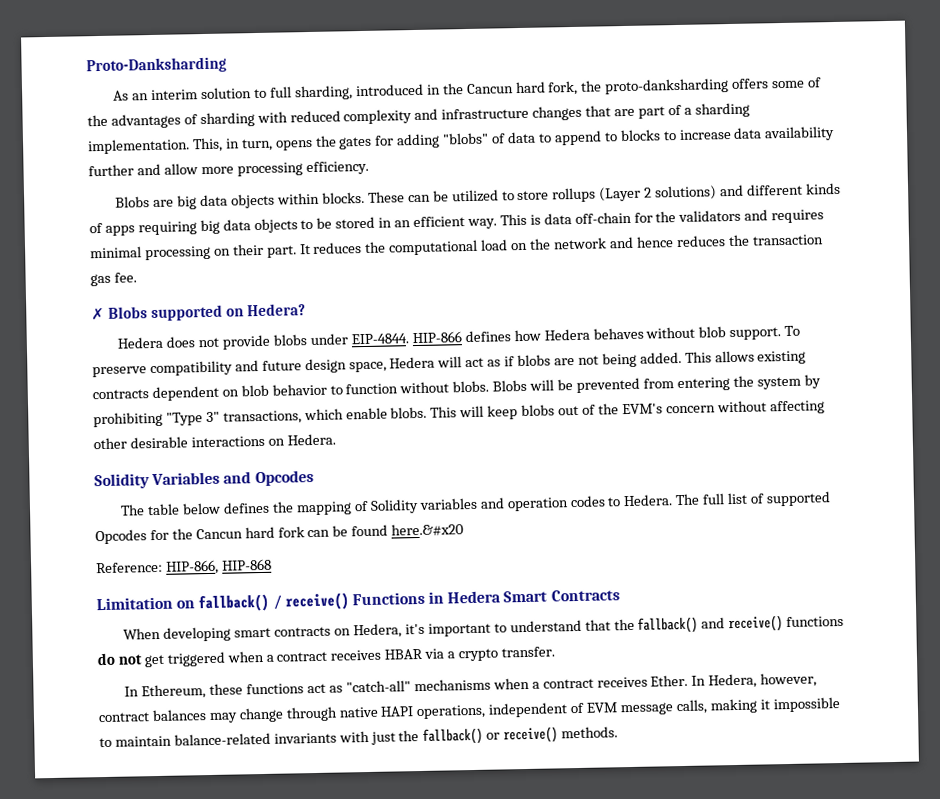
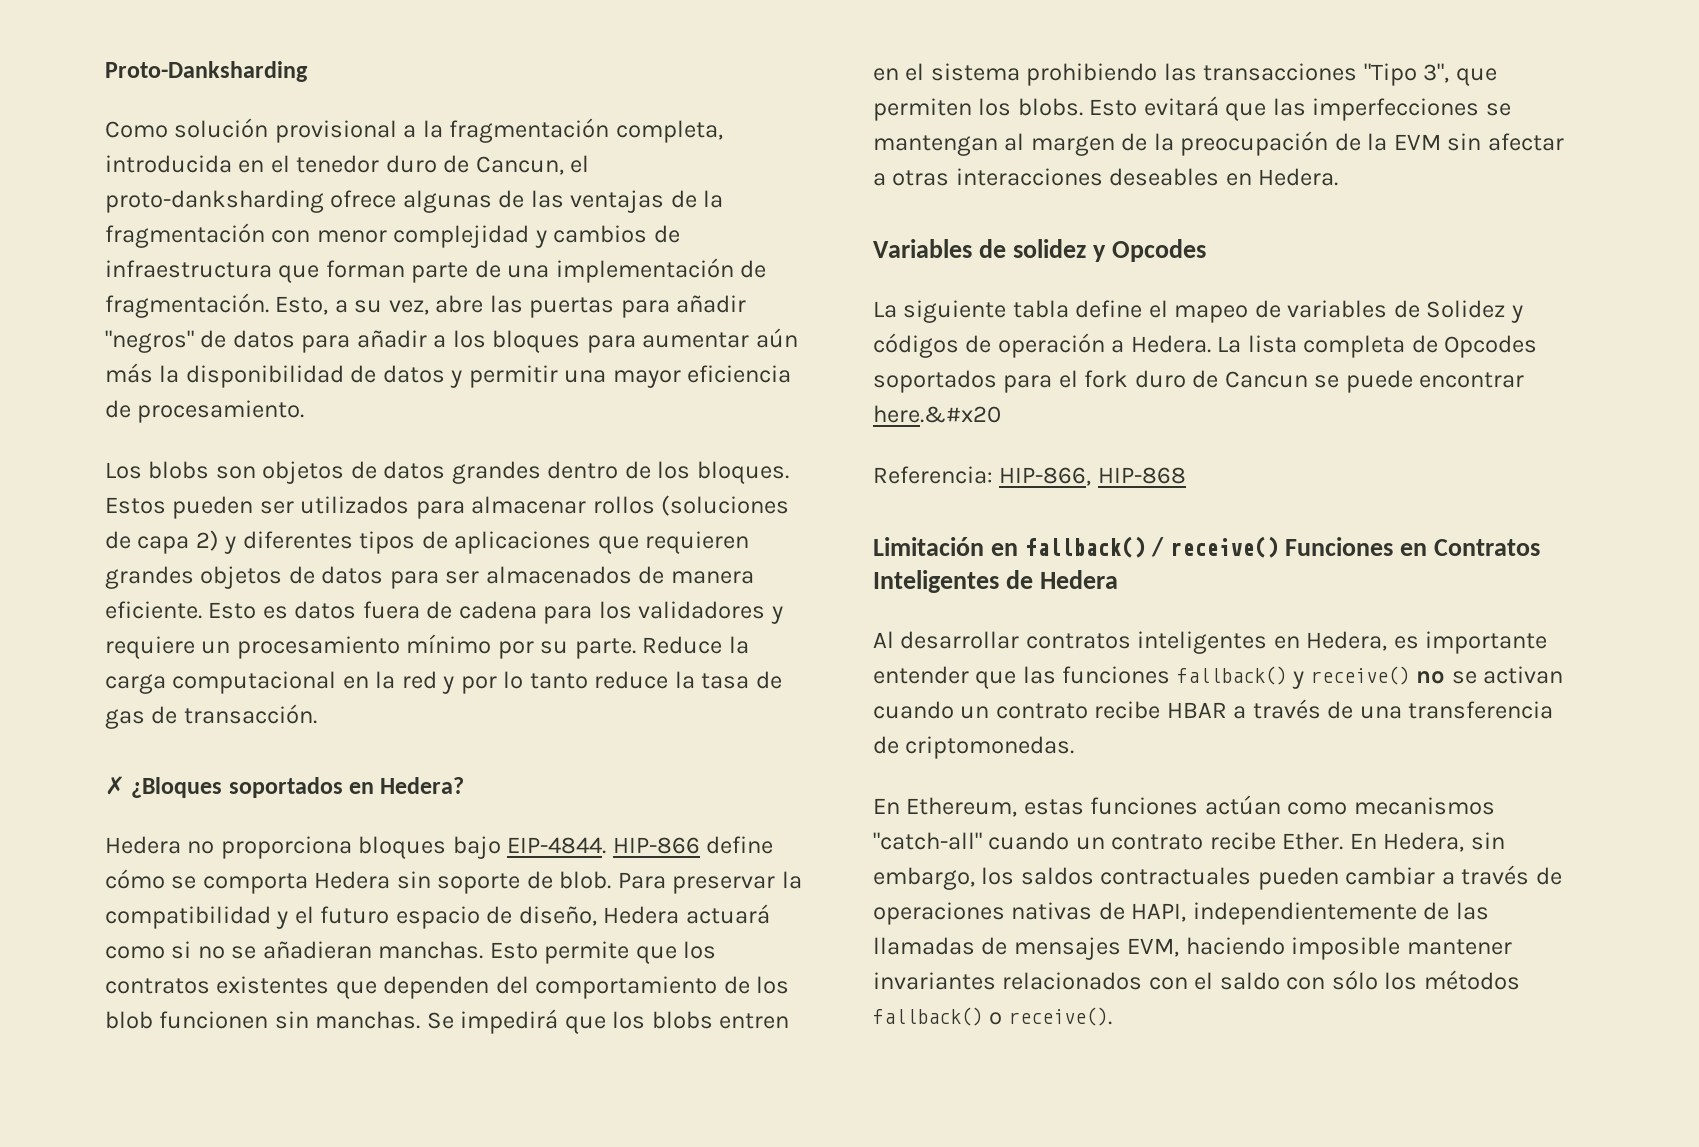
[113,77,823,101] [87,102,750,129] [87,126,836,155] [88,160,369,177] [115,182,841,210] [89,209,825,236] [90,234,824,261] [90,272,137,287] [91,303,306,322] [117,325,801,350] [92,350,807,378] [92,374,821,402] [93,400,825,428] [93,433,336,450] [94,469,314,490] [120,491,831,516] [95,524,389,545] As an interim solution to full sharding, introduced in the Cancun hard fork, the proto-danksharding offers some of the advantages of sharding with reduced complexity and infrastructure changes that are part of a sharding implementation. This, in turn, opens the gates for adding "blobs" of data to append to blocks to increase data availability further and allow more processing efficiency. // Blobs are big data objects within blocks. These can be utilized to store rollups (Layer 2 solutions) and different kinds of apps requiring big data objects to be stored in an efficient way. This is data off-chain for the validators and requires minimal processing on their part. It reduces the computational load on the network and hence reduces the transaction gas fee. // ✗ Blobs supported on Hedera? // Hedera does not provide blobs under EIP-4844. HIP-866 defines how Hedera behaves without blob support. To preserve compatibility and future design space, Hedera will act as if blobs are not being added. This allows existing contracts dependent on blob behavior to function without blobs. Blobs will be prevented from entering the system by prohibiting "Type 3" transactions, which enable blobs. This will keep blobs out of the EVM's concern without affecting other desirable interactions on Hedera. // Solidity Variables and Opcodes // The table below defines the mapping of Solidity variables and operation codes to Hedera. The full list of supported Opcodes for the Cancun hard fork can be found -> [105,118,723,143] [105,155,590,175] [105,190,724,213] [105,223,680,248] [105,258,767,283] [105,293,747,318] [105,328,798,353] [105,363,792,388] [105,400,305,423] [105,461,789,484] [105,495,790,519] [105,530,750,554] [105,566,754,589] [105,601,783,624] [105,634,749,659] [105,671,782,694] [105,704,317,729] [105,776,465,798] [105,836,774,859] [105,869,802,894] [105,904,770,929] [105,941,717,964] [105,976,790,999] [105,1009,790,1034] [873,63,1497,86] [873,96,1511,121] [873,131,1564,156] [873,168,1339,186] [873,239,1207,262] [873,300,1523,323] [873,333,1538,358] [873,370,1525,393] Como solución provisional a la fragmentación completa, introducida en el tenedor duro de Cancun, el proto-danksharding ofrece algunas de las ventajas de la fragmentación con menor complejidad y cambios de infraestructura que forman parte de una implementación de fragmentación. Esto, a su vez, abre las puertas para añadir "negros" de datos para añadir a los bloques para aumentar aún más la disponibilidad de datos y permitir una mayor eficiencia de procesamiento. // Los blobs son objetos de datos grandes dentro de los bloques. Estos pueden ser utilizados para almacenar rollos (soluciones de capa 2) y diferentes tipos de aplicaciones que requieren grandes objetos de datos para ser almacenados de manera eficiente. Esto es datos fuera de cadena para los validadores y requiere un procesamiento mínimo por su parte. Reduce la carga computacional en la red y por lo tanto reduce la tasa de gas de transacción. // ✗ ¿Bloques soportados en Hedera? // Hedera no proporciona bloques bajo EIP-4844. HIP-866 define cómo se comporta Hedera sin soporte de blob. Para preservar la compatibilidad y el futuro espacio de diseño, Hedera actuará como si no se añadieran manchas. Esto permite que los contratos existentes que dependen del comportamiento de los blob funcionen sin manchas. Se impedirá que los blobs entren en el sistema prohibiendo las transacciones "Tipo 3", que permiten los blobs. Esto evitará que las imperfecciones se mantengan al margen de la preocupación de la EVM sin afectar a otras interacciones deseables en Hedera. // Variables de solidez y Opcodes // La siguiente tabla define el mapeo de variables de Solidez y códigos de operación a Hedera. La lista completa de Opcodes soportados para el fork duro de Cancun se puede encontrar
[96,561,163,574] Reference: -> [873,466,993,484] Referencia:
[96,596,196,611] Limitation on -> [873,537,1019,556] Limitación en
[351,589,620,606] [123,615,845,642] [97,646,555,668] [124,672,818,700] [98,697,840,724] [99,726,619,748] Functions in Hedera Smart Contracts // When developing smart contracts on Hedera, it's important to understand that the fallback() and receive() functions do not get triggered when a contract receives HBAR via a crypto transfer. // In Ethereum, these functions act as "catch-all" mechanisms when a contract receives Ether. In Hedera, however, contract balances may change through native HAPI operations, independent of EVM message calls, making it impossible to maintain balance-related invariants with just the fallback() or receive() methods. -> [1285,537,1541,556] [873,570,1119,593] [873,631,1548,654] [873,666,1564,689] [873,699,1554,719] [873,736,1075,759] [873,795,1495,817] [873,832,1505,852] [873,865,1562,890] [873,902,1489,925] [873,937,1512,960] [873,970,1520,990] [873,1007,1112,1026] Funciones en Contratos Inteligentes de Hedera // Al desarrollar contratos inteligentes en Hedera, es importante entender que las funciones fallback() y receive() no se activan cuando un contrato recibe HBAR a través de una transferencia de criptomonedas. // En Ethereum, estas funciones actúan como mecanismos "catch-all" cuando un contrato recibe Ether. En Hedera, sin embargo, los saldos contractuales pueden cambiar a través de operaciones nativas de HAPI, independientemente de las llamadas de mensajes EVM, haciendo imposible mantener invariantes relacionados con el saldo con sólo los métodos fallback() o receive().

